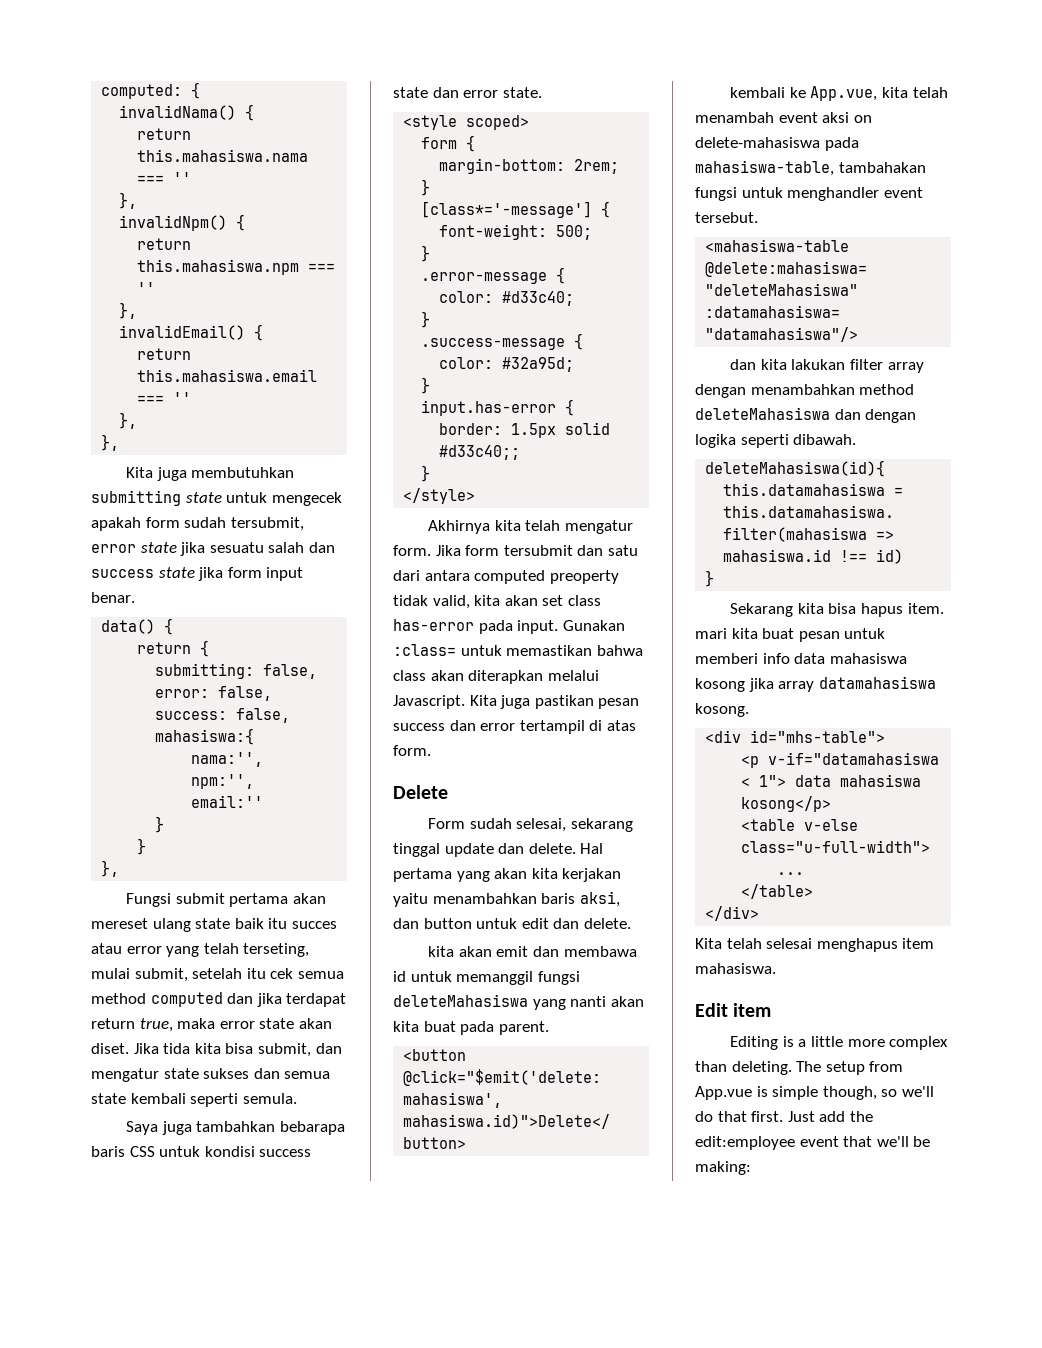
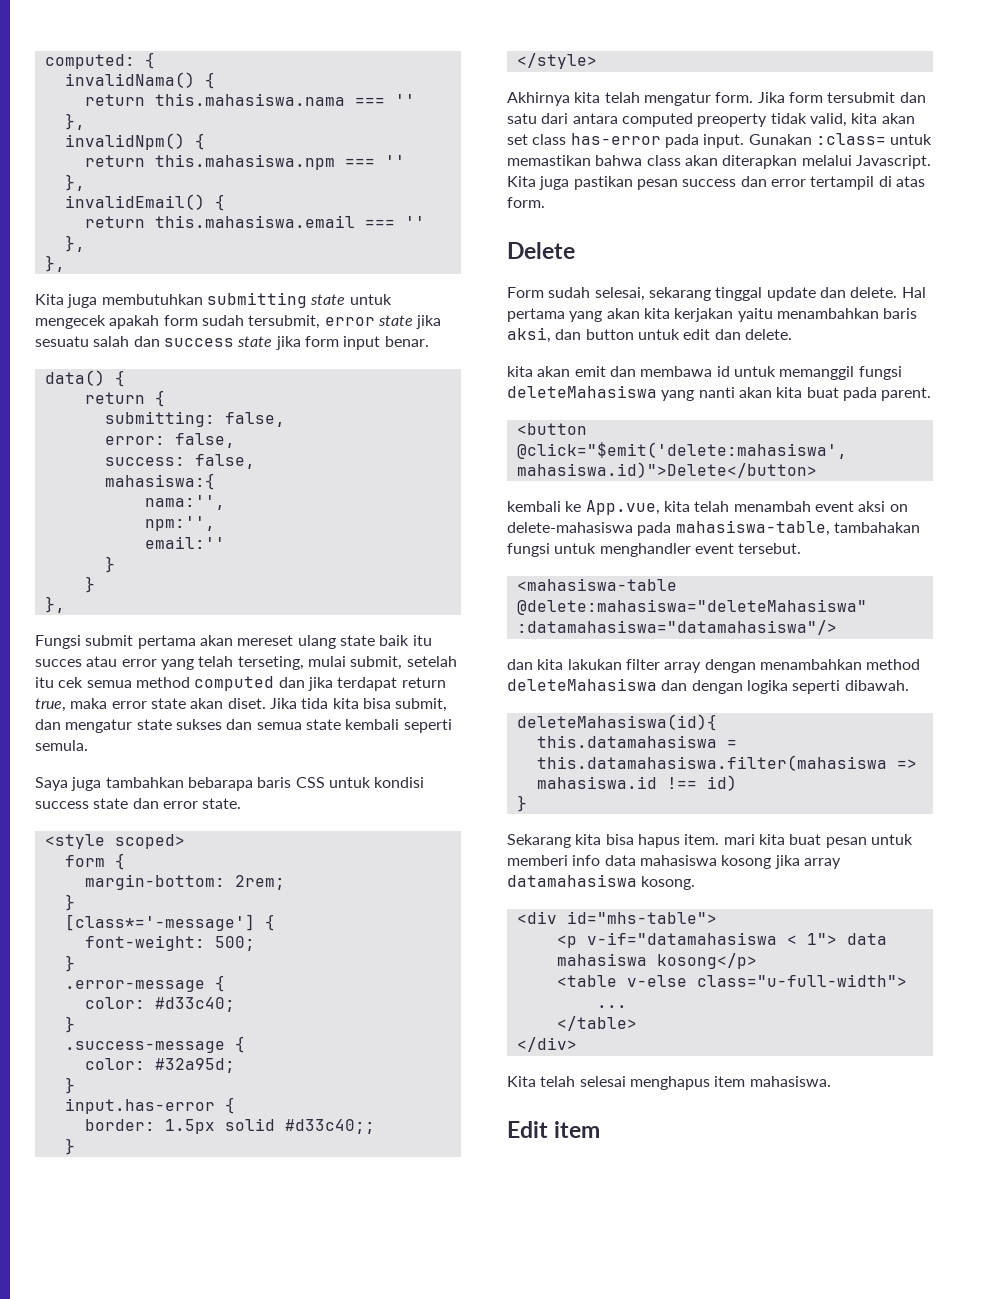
[730,1036,949,1050] [695,1061,904,1075] [695,1086,934,1100] [695,1111,873,1122] [695,1136,931,1150] [695,1161,751,1175] // Editing is a little more complex than deleting. The setup from App.vue is simple though, so we'll do that first. Just add the edit:employee event that we'll be making: -> (601, 1129) none

